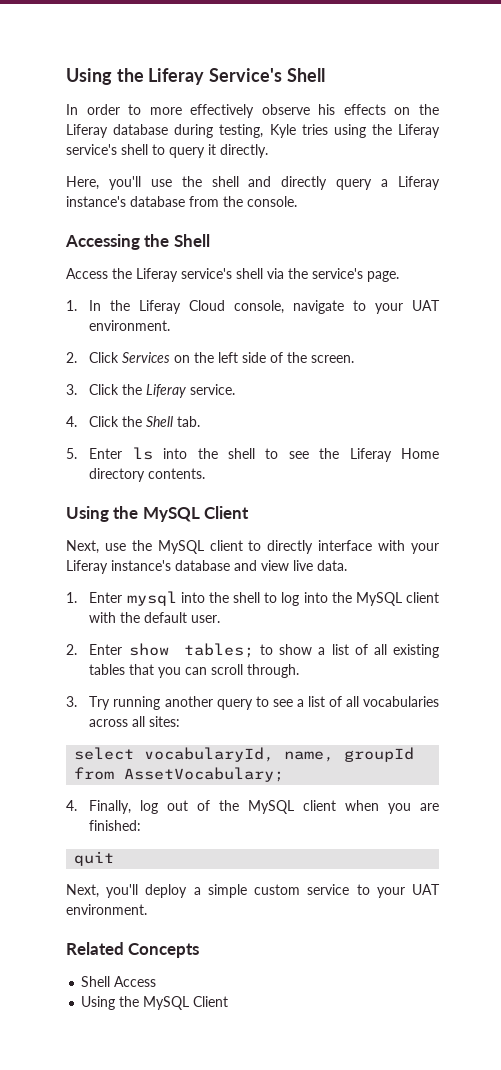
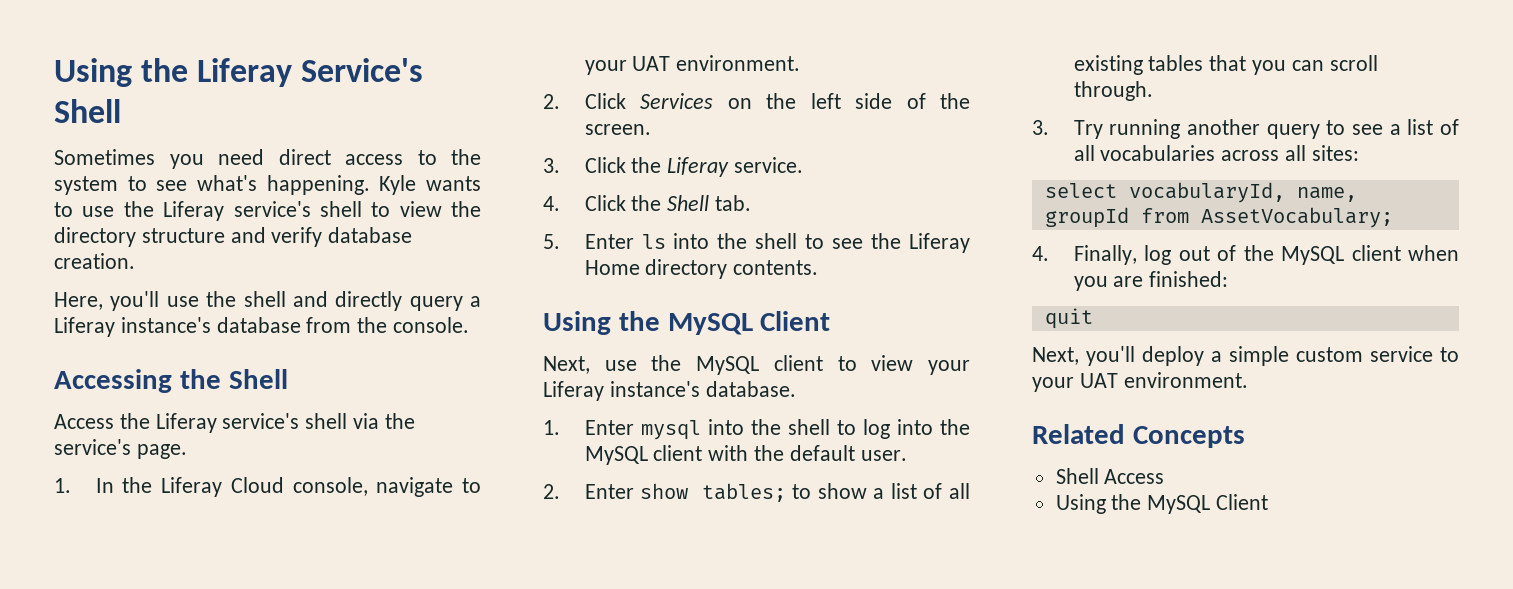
[66,104,439,118] [66,124,366,138] In order to more effectively observe his effects on the Liferay database during testing, Kyle tries using -> [54,149,481,169] [54,175,481,195] [54,202,115,217] Sometimes you need direct access to the system to see what's happening. Kyle wants to use
[169,144,268,158] query it directly. -> [399,201,481,217] [54,227,413,247] [54,253,135,269] view the directory structure and verify database creation.
[267,540,439,554] [66,560,347,574] directly interface with your Liferay instance's database and view live data. -> [871,355,970,375] [543,381,796,401] view your Liferay instance's database.

